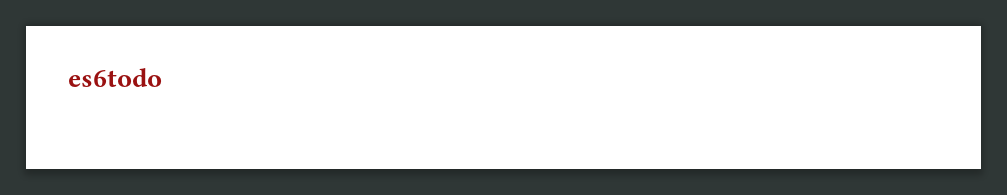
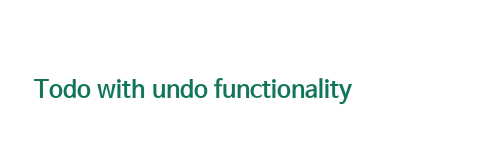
[68,68,162,87] es6todo -> [34,78,353,105] Todo with undo functionality

